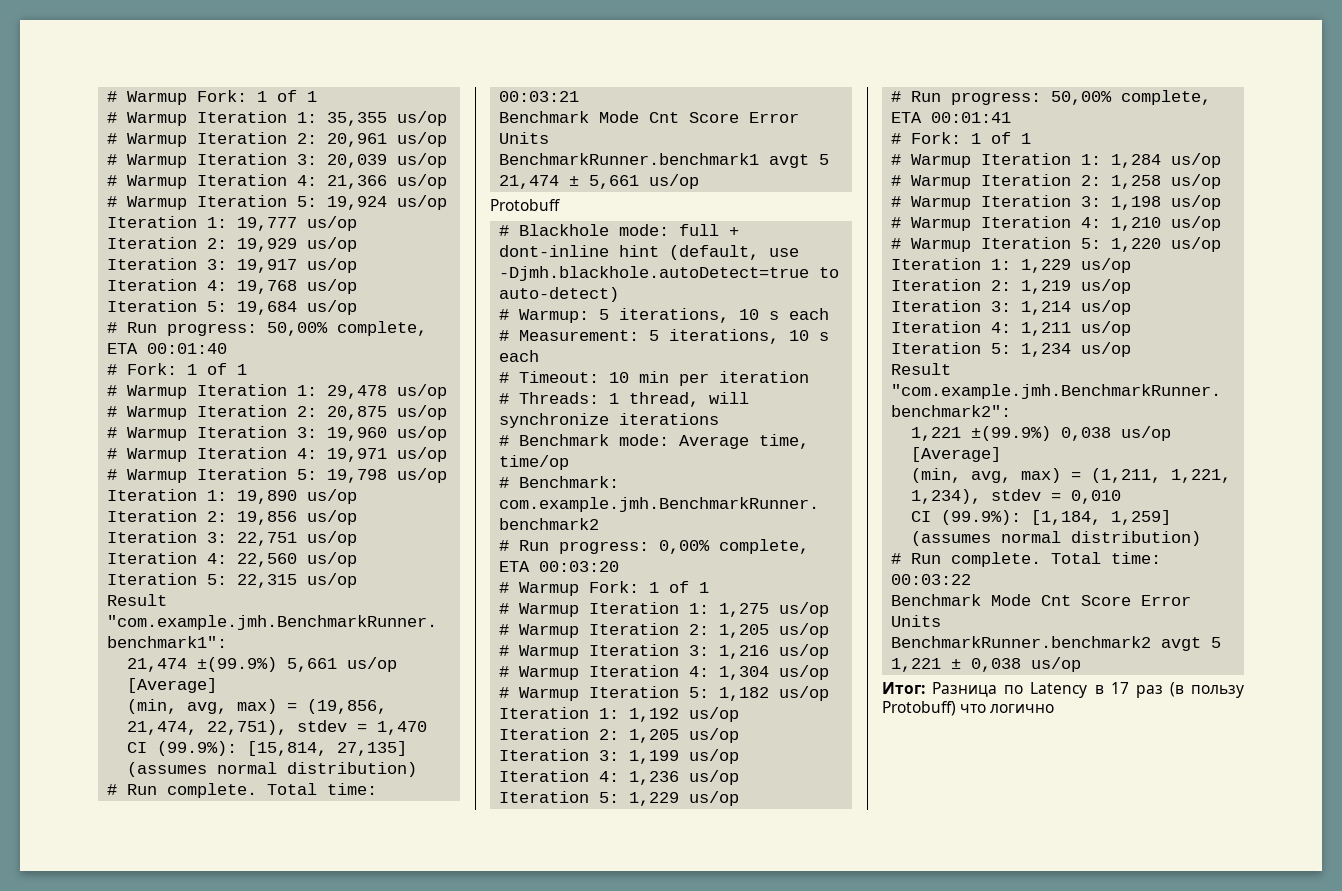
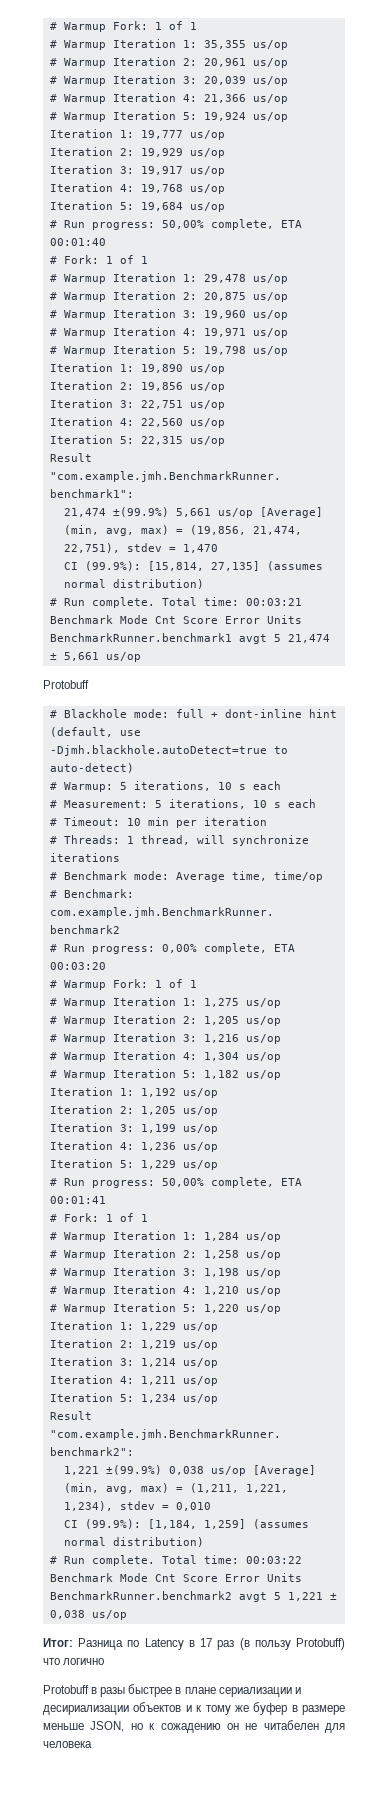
(1055, 708) none -> [43,1684,301,1697] [43,1702,345,1715] [43,1720,345,1733] [43,1741,92,1748] // Protobuff в разы быстрее в плане сериализации и десириализации объектов и к тому же буфер в размере меньше JSON, но к сожадению он не читабелен для человека

